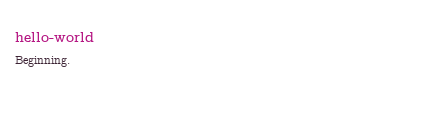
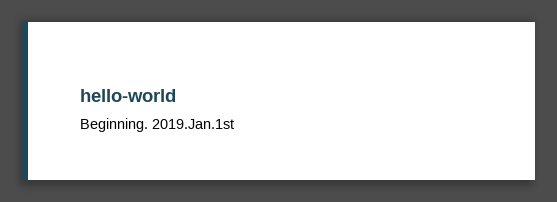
(70, 61) none -> [152,119,234,129] 2019.Jan.1st

